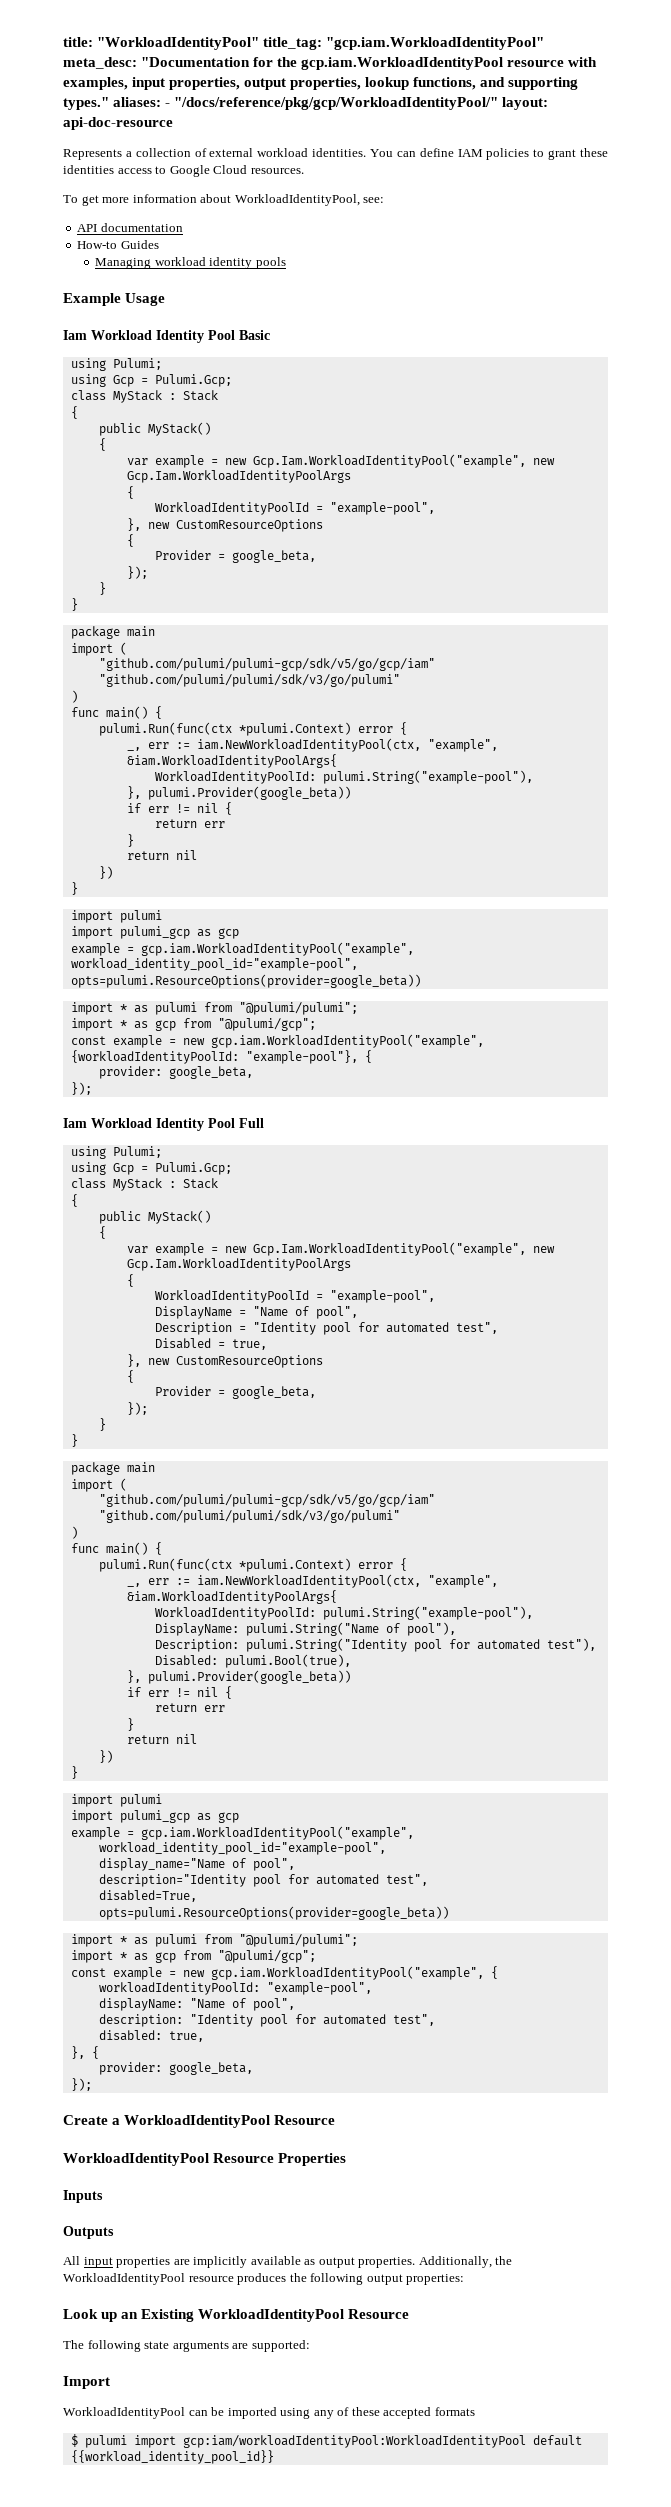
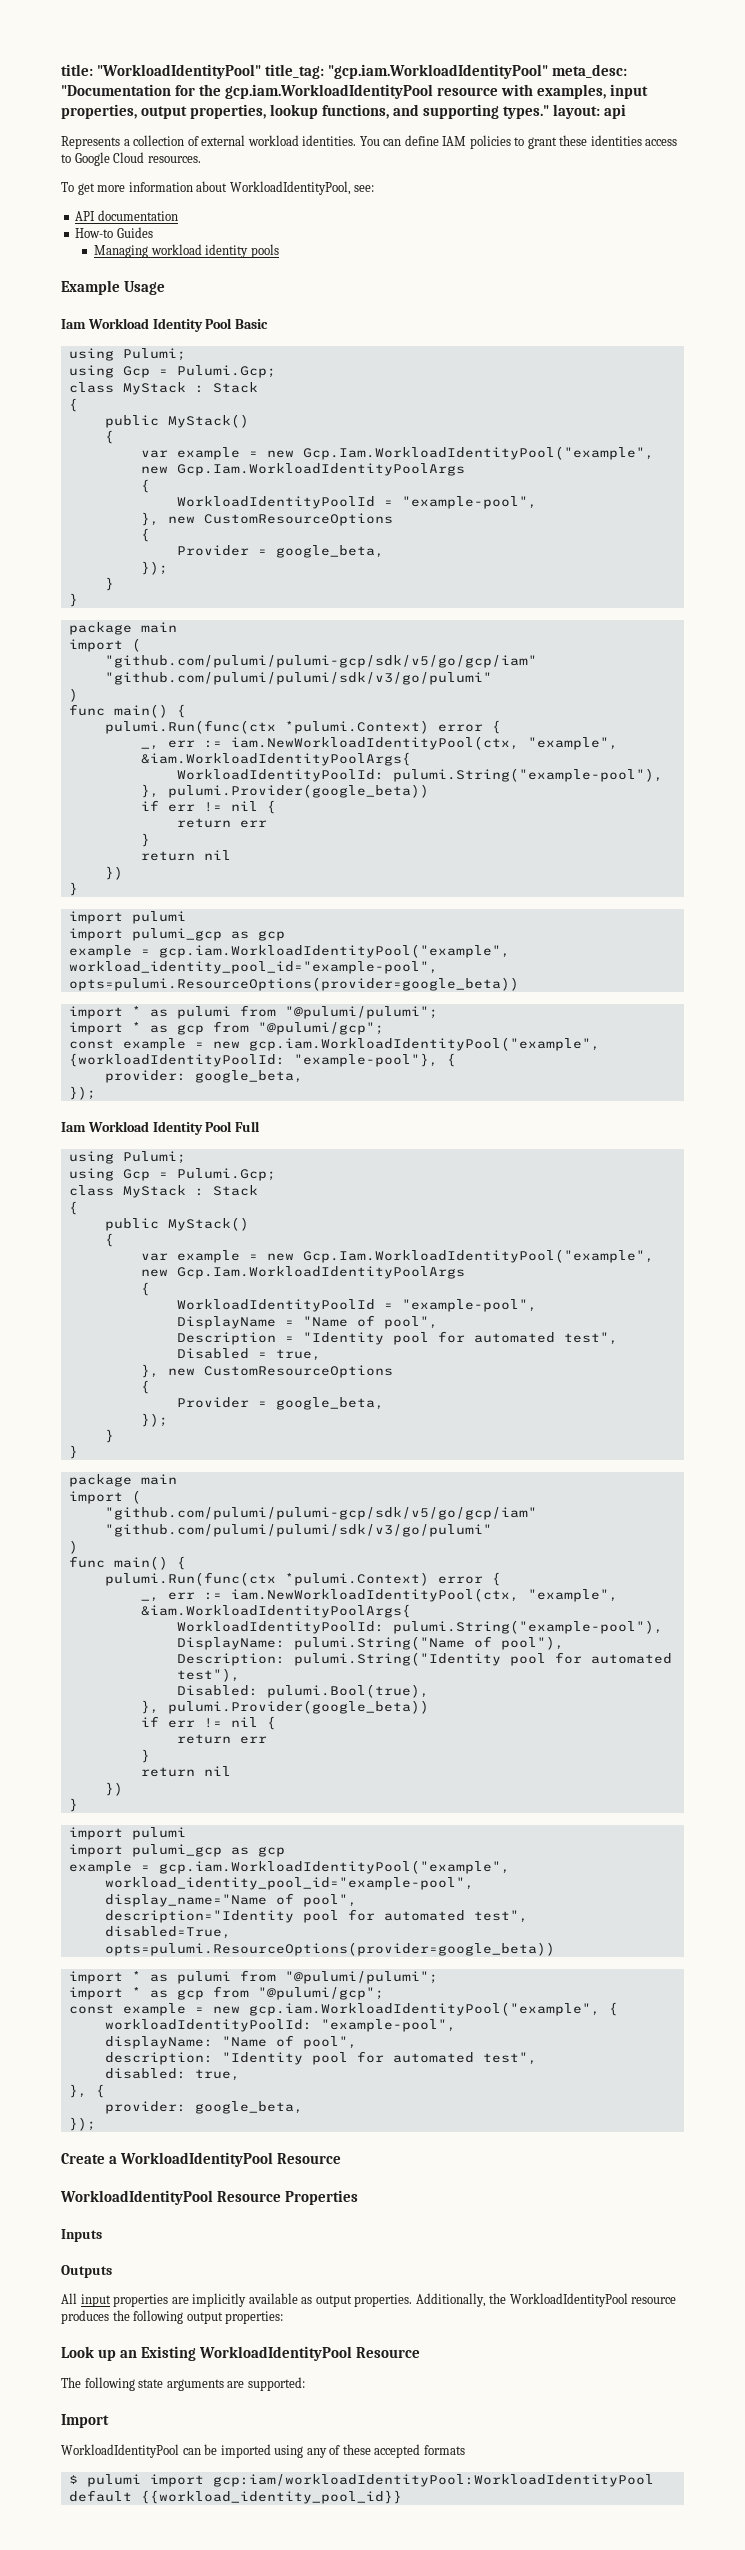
[113,97,549,110] [63,117,173,130] aliases: - "/docs/reference/pkg/gcp/WorkloadIdentityPool/" layout: api-doc-resource -> [553,104,627,119] layout: api

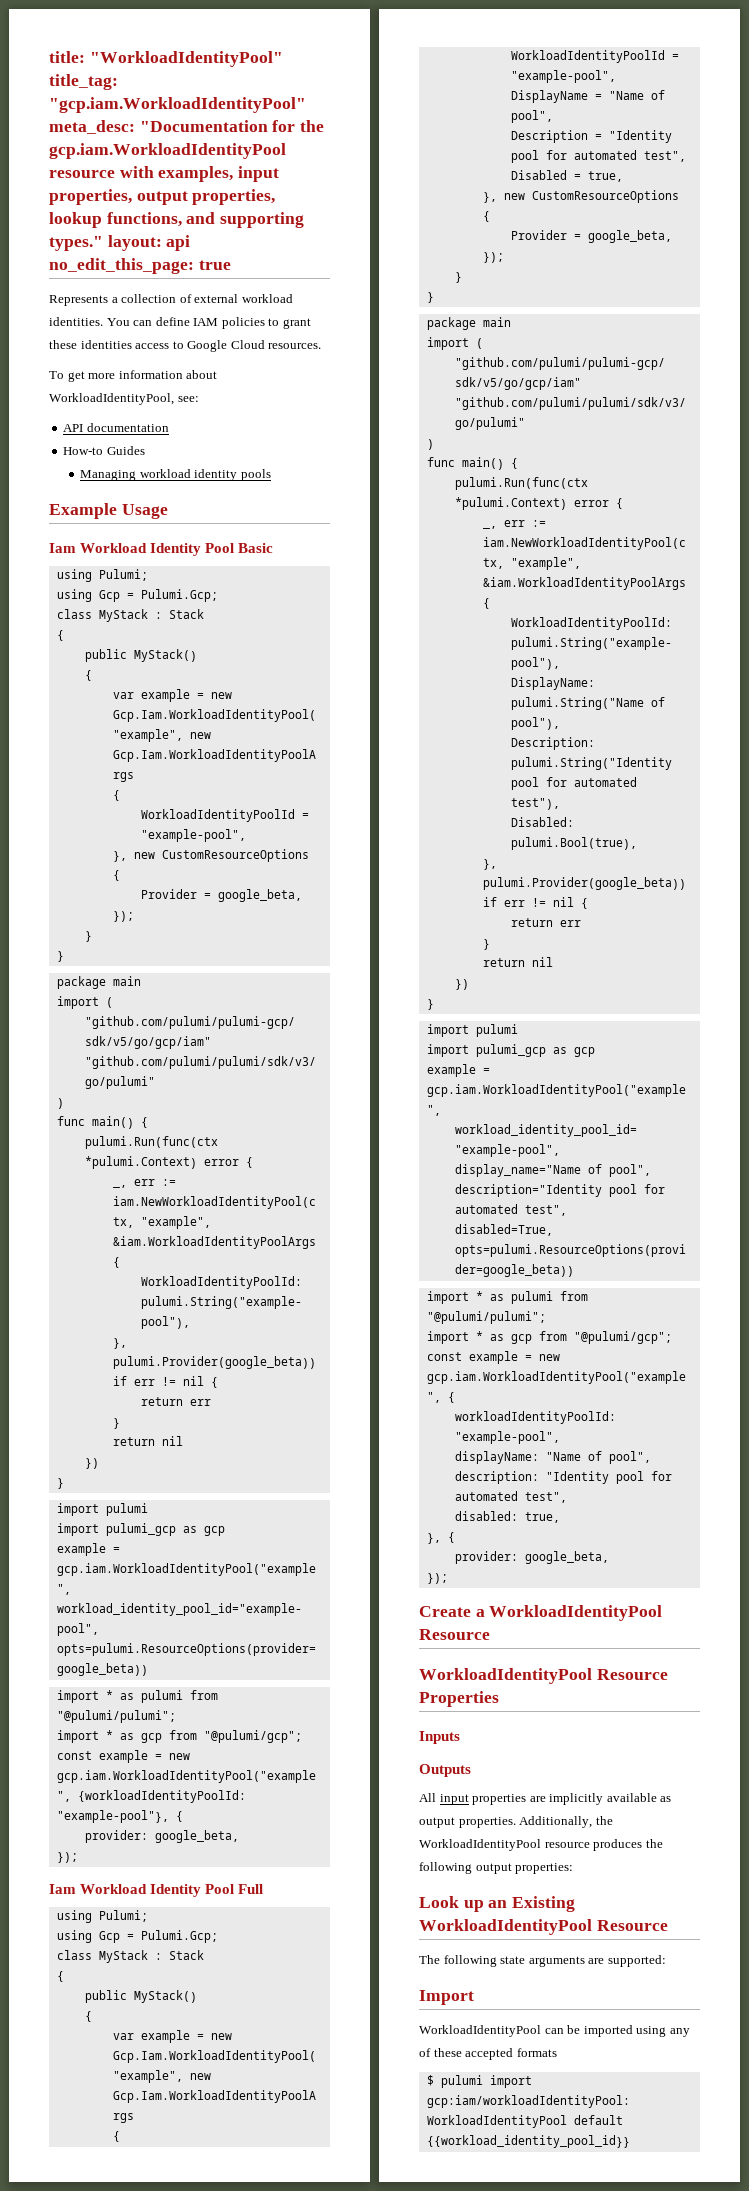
(627, 111) none -> [49,258,231,274] no_edit_this_page: true

